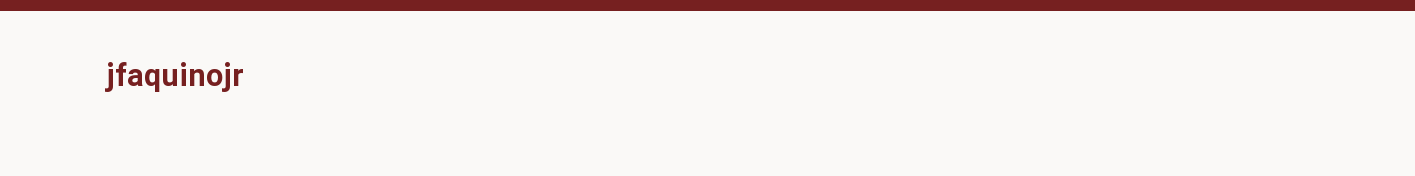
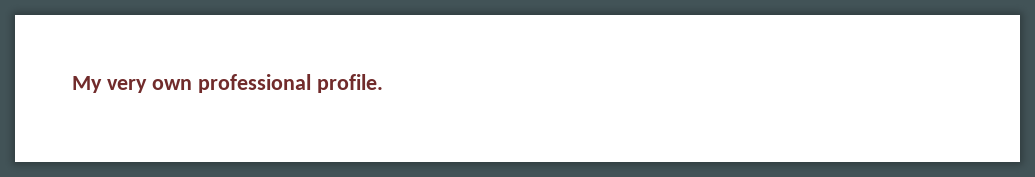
[105,62,244,92] jfaquinojr -> [72,74,383,93] My very own professional profile.

